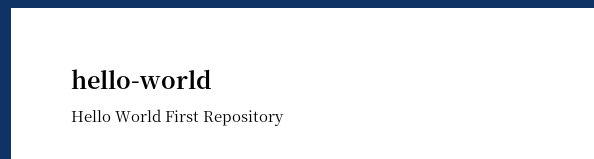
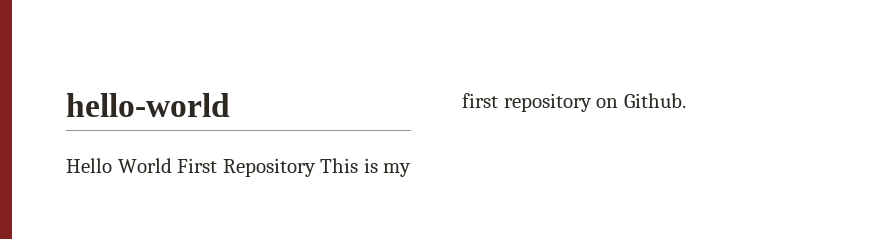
(285, 118) none -> [320,158,412,177] [462,93,686,112] This is my first repository on Github.

